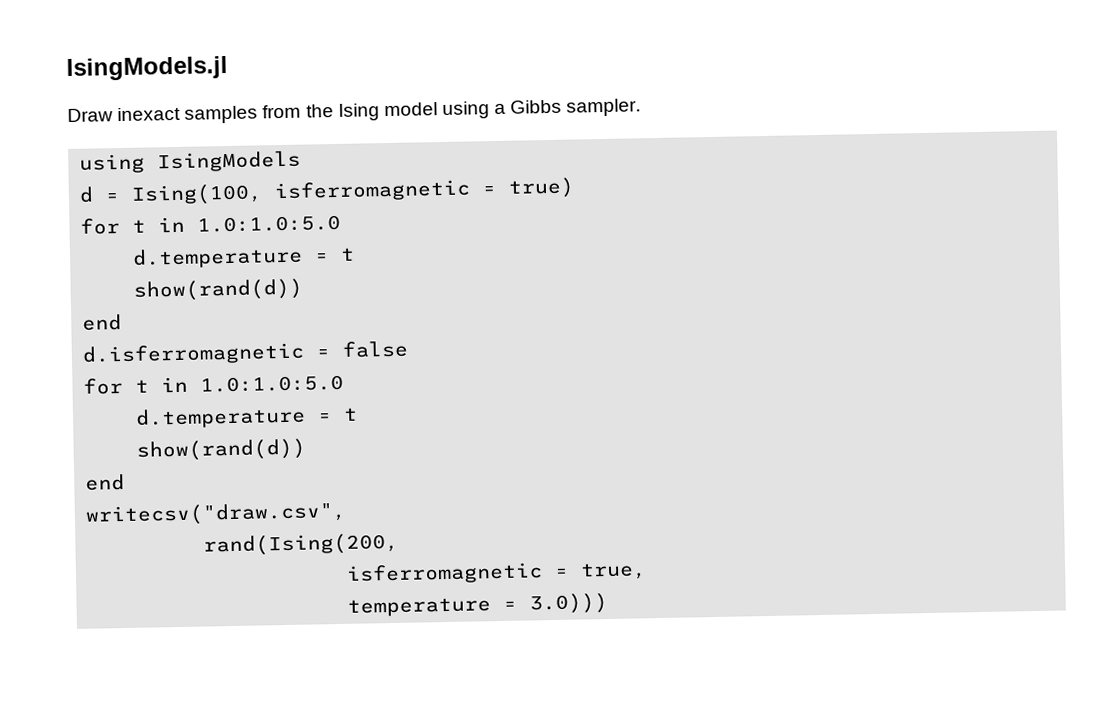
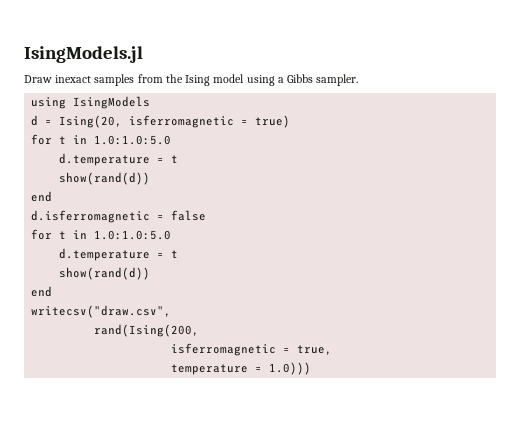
[131,183,264,206] Ising(100, -> [59,115,123,128] Ising(20,
[529,592,609,615] 3.0))) -> [269,362,312,375] 1.0)))

